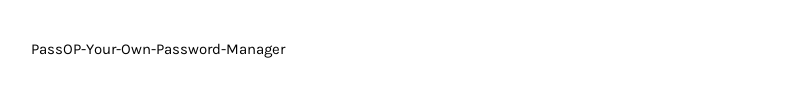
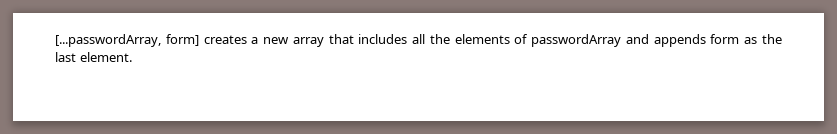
[31,43,286,58] PassOP-Your-Own-Password-Manager -> [55,34,782,47] [55,52,132,62] [...passwordArray, form] creates a new array that includes all the elements of passwordArray and appends form as the last element.

